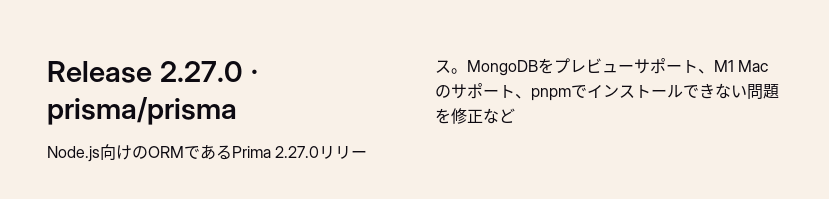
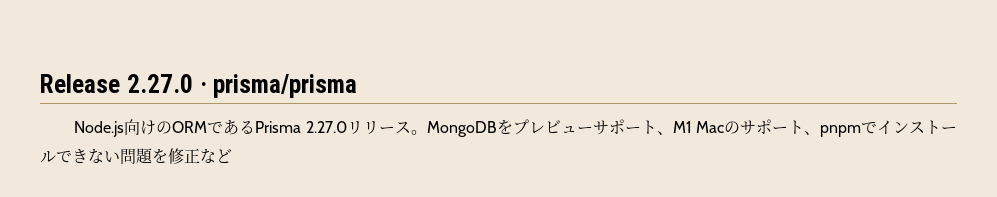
[232,146,271,158] Prima -> [254,121,301,133] Prisma

